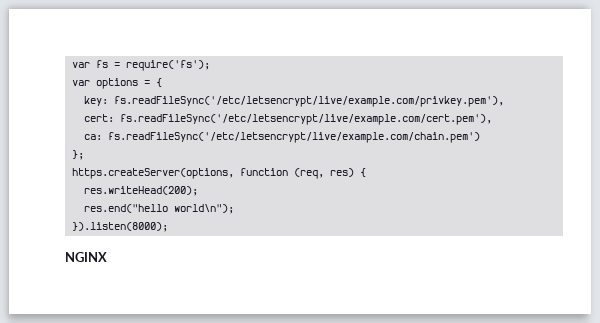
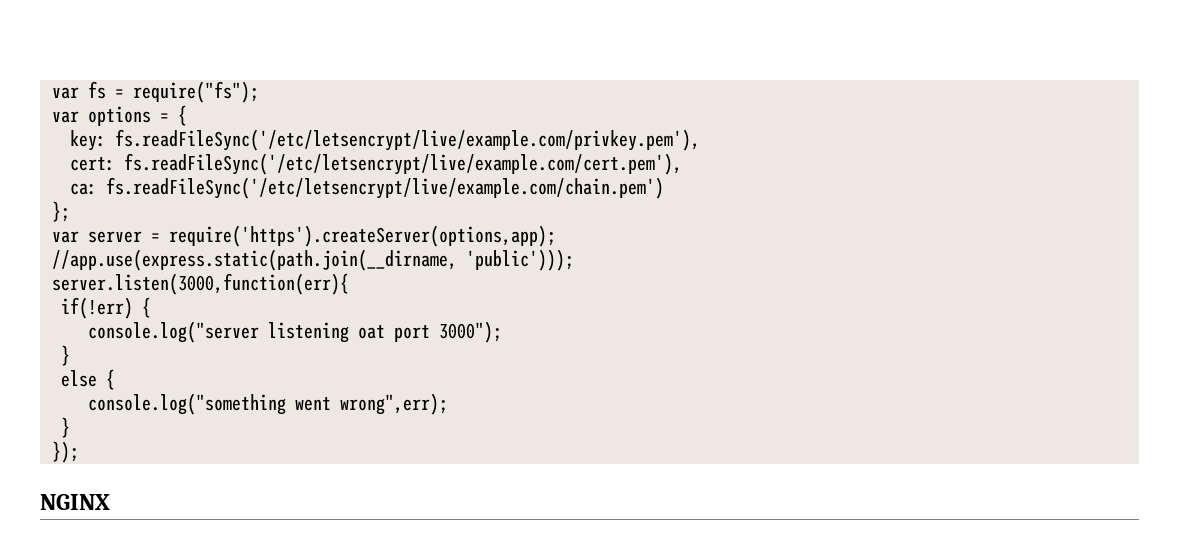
[125,60,210,71] require('fs'); -> [133,81,260,103] require("fs");
[71,168,366,179] [83,186,198,196] [83,204,234,214] [71,222,168,232] https.createServer(options, function (req, res) { // res.writeHead(200); // res.end("hello world\n"); // }).listen(8000); -> [52,225,557,247] [52,249,575,271] [52,273,350,295] [61,297,152,319] [88,321,503,343] [61,345,71,366] [61,369,116,390] [88,393,449,415] [61,417,71,438] [52,441,80,463] var server = require('https').createServer(options,app); // //app.use(express.static(path.join(__dirname, 'public'))); // server.listen(3000,function(err){ // if(!err) { // console.log("server listening oat port 3000"); // } // else { // console.log("something went wrong",err); // } // });

